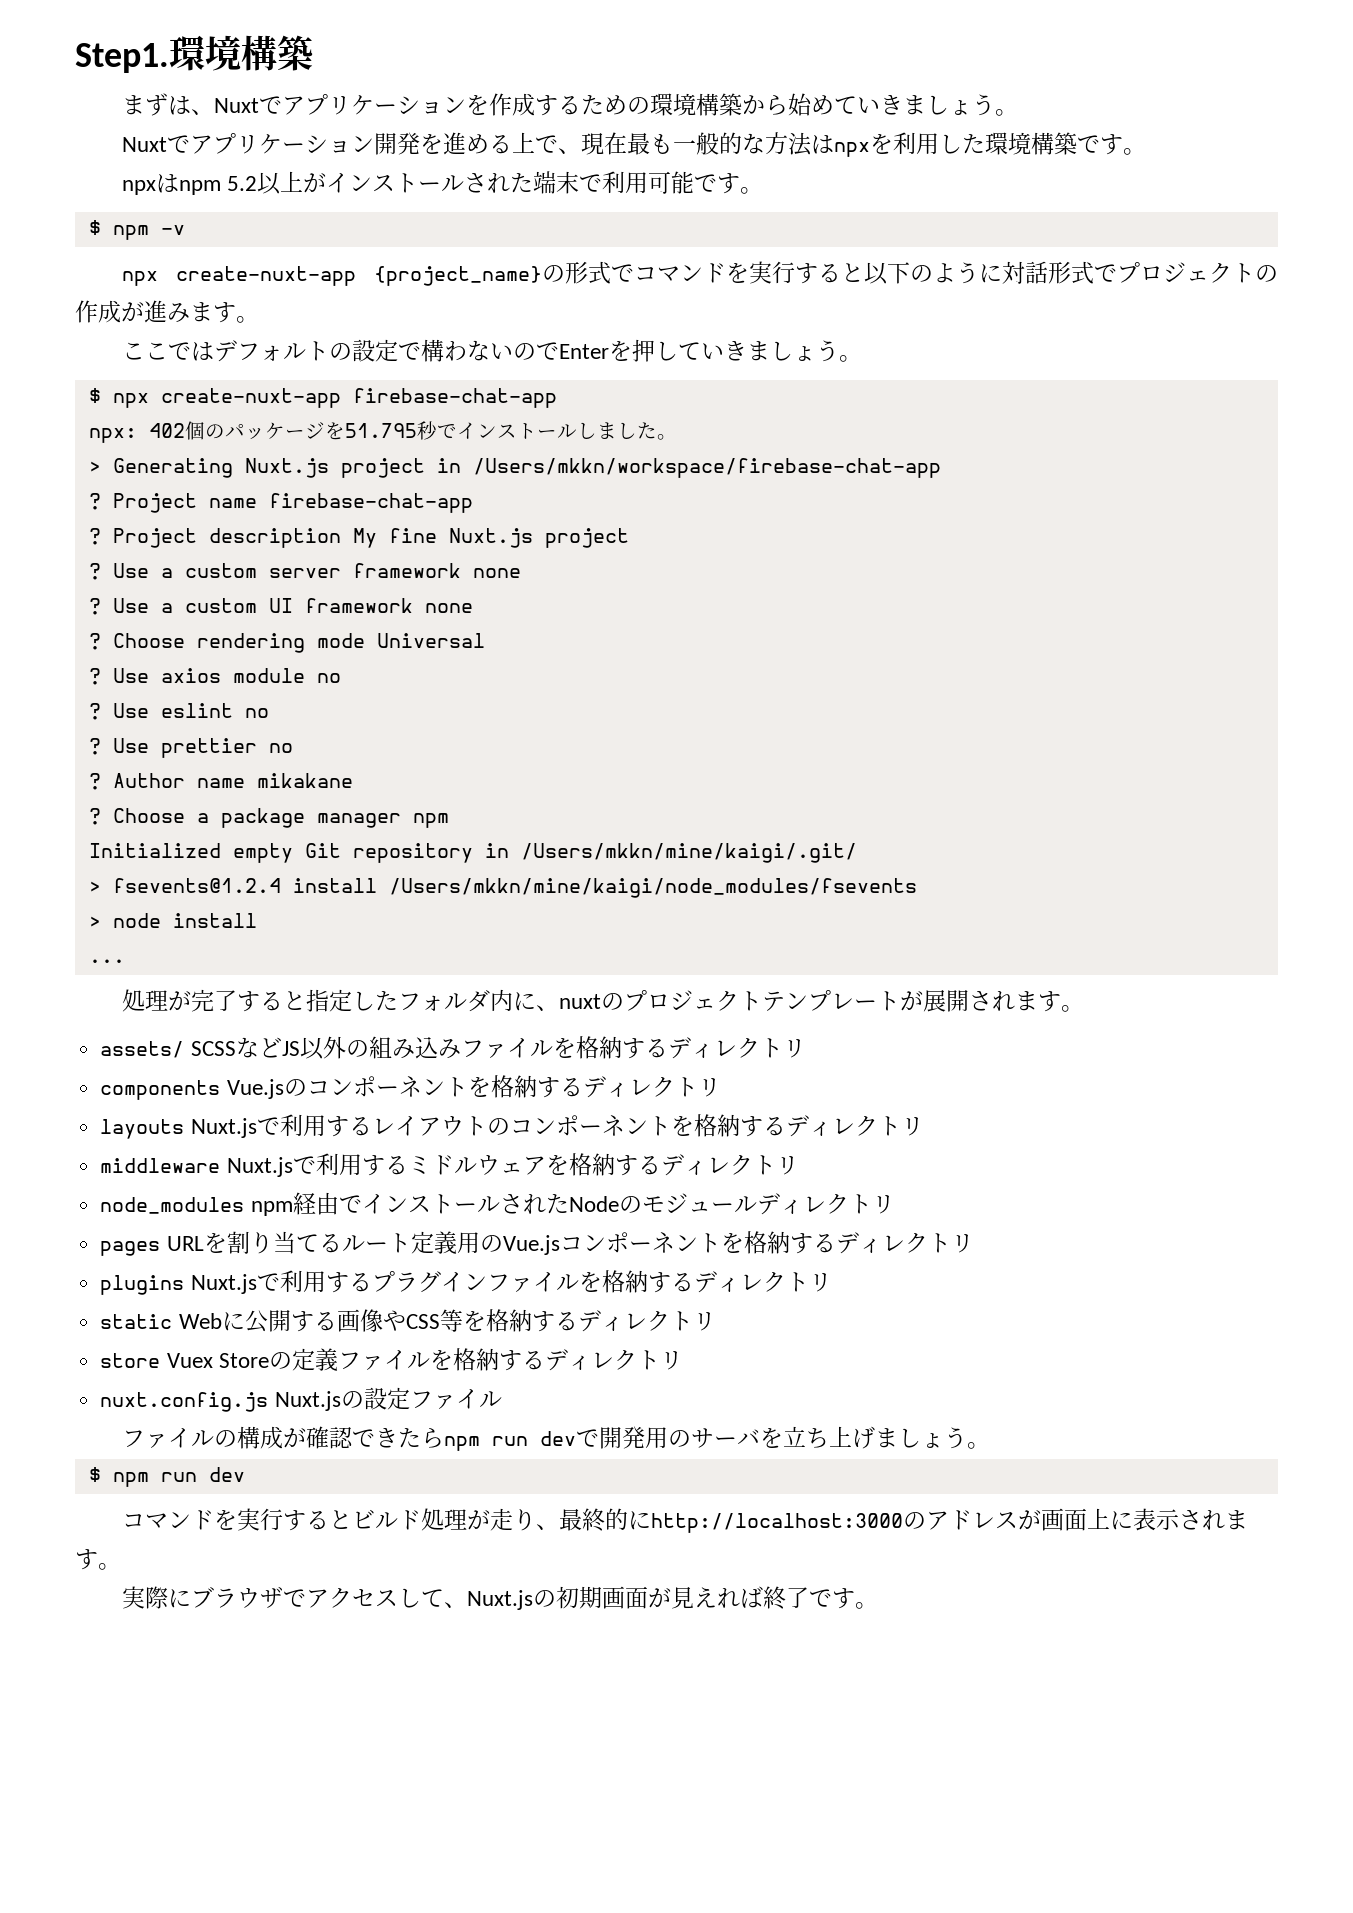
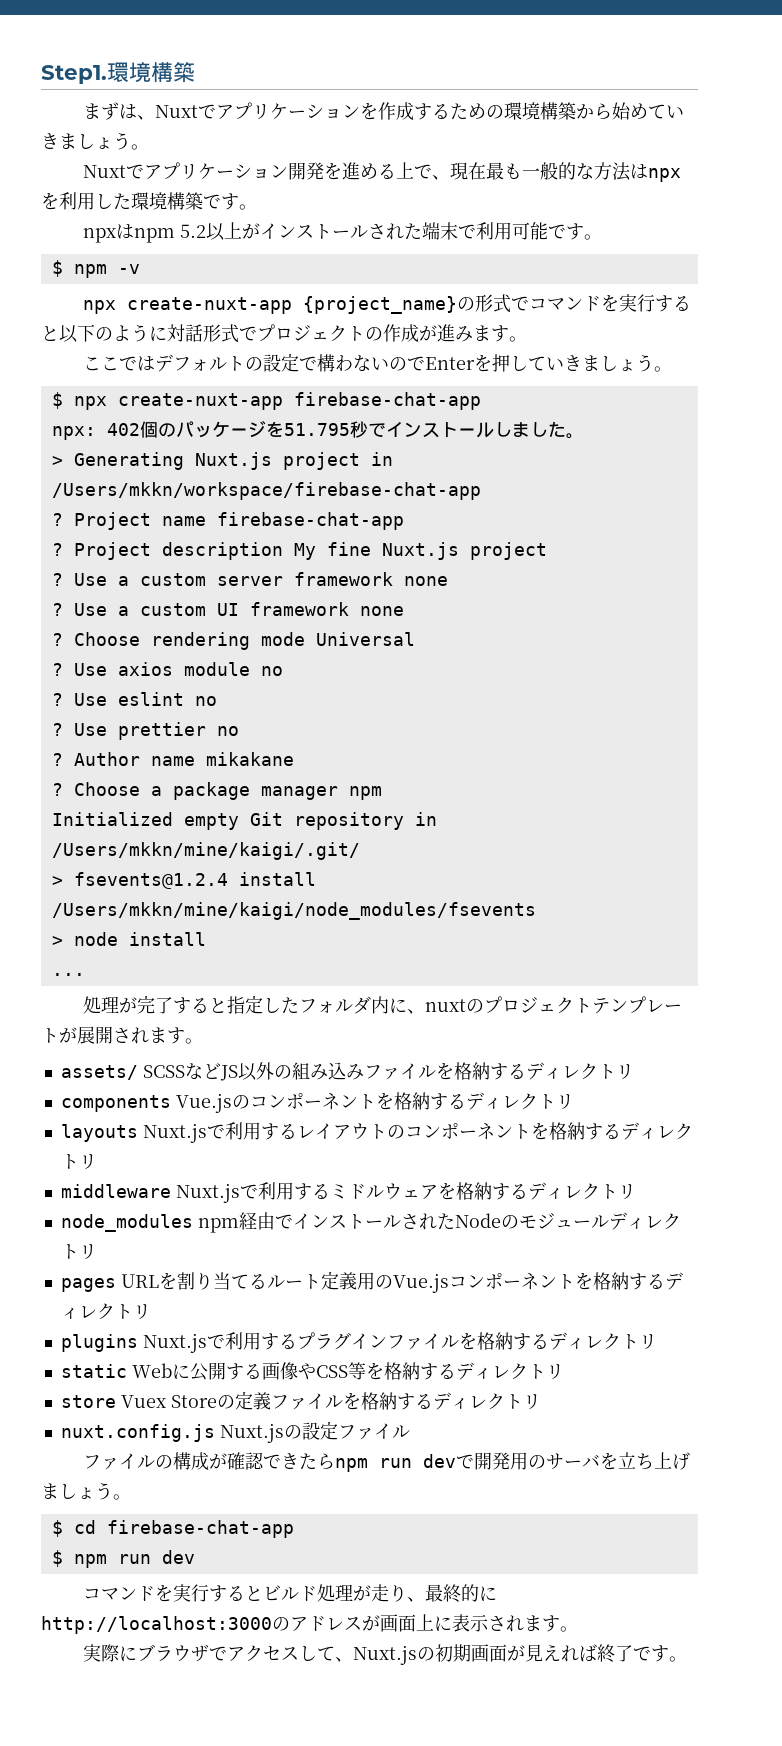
(990, 1445) none -> [51,1520,294,1538] // $ cd firebase-chat-app

